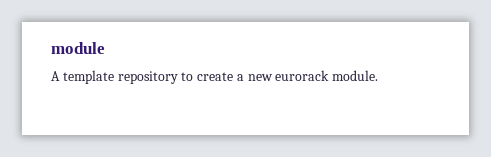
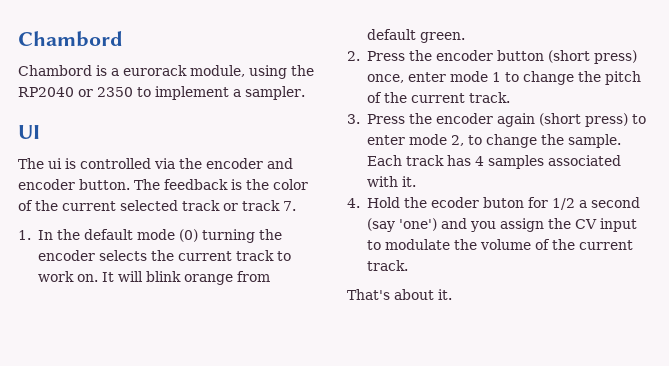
[51,42,105,54] [51,70,379,84] module // A template repository to create a new eurorack module. -> [18,31,123,47] [18,65,314,79] [18,86,305,100] [18,125,40,139] [18,158,293,169] [18,179,308,190] [18,200,296,211] [18,229,282,243] [37,250,291,261] [37,271,270,285] [366,29,465,43] [347,50,637,64] [366,71,641,85] [366,92,510,103] [347,113,646,127] [366,134,621,148] [366,155,621,169] [366,176,416,187] [347,197,640,210] [366,218,637,232] [366,239,633,250] [366,260,408,271] [347,289,452,300] Chambord // Chambord is a eurorack module, using the RP2040 or 2350 to implement a sampler. // UI // The ui is controlled via the encoder and encoder button. The feedback is the color of the current selected track or track 7. // 1. In the default mode (0) turning the encoder selects the current track to work on. It will blink orange from default green. // 2. Press the encoder button (short press) once, enter mode 1 to change the pitch of the current track. // 3. Press the encoder again (short press) to enter mode 2, to change the sample. Each track has 4 samples associated with it. // 4. Hold the ecoder buton for 1/2 a second (say 'one') and you assign the CV input to modulate the volume of the current track. // That's about it.

